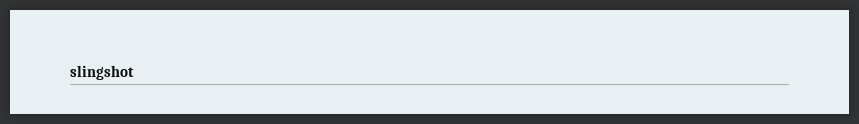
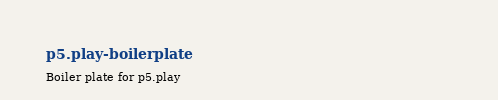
[70,65,134,80] slingshot -> [46,48,193,62] [46,72,181,83] p5.play-boilerplate // Boiler plate for p5.play

